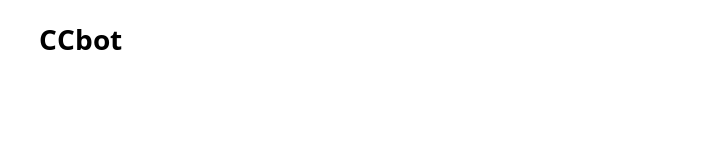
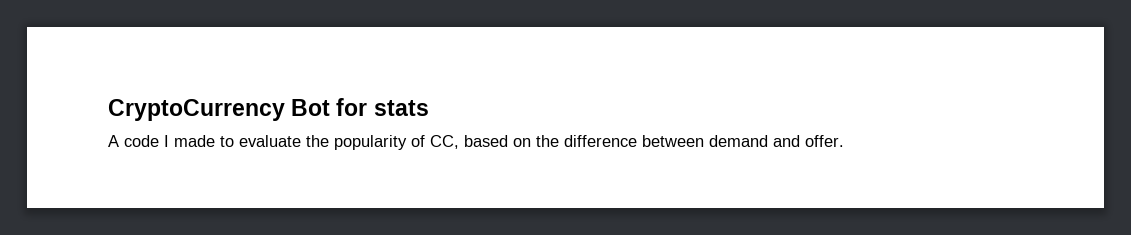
[39,29,122,50] CCbot -> [108,98,429,121] [108,135,844,150] CryptoCurrency Bot for stats // A code I made to evaluate the popularity of CC, based on the difference between demand and offer.

